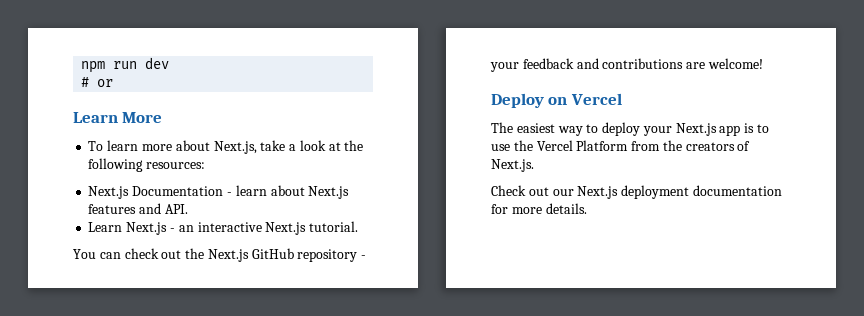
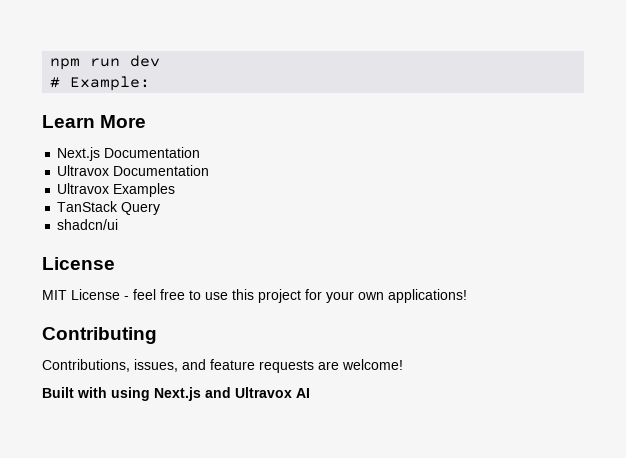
[97,79,114,87] or -> [70,76,151,91] Example:
[88,140,364,154] [88,158,206,172] [88,185,350,199] [88,203,188,214] [88,221,359,235] [73,248,367,262] [490,58,763,72] [491,93,622,108] [491,122,770,136] [491,140,751,151] [491,159,534,172] [491,185,782,199] [491,203,587,214] To learn more about Next.js, take a look at the following resources: // Next.js Documentation - learn about Next.js features and API. // Learn Next.js - an interactive Next.js tutorial. // You can check out the Next.js GitHub repository - your feedback and contributions are welcome! // Deploy on Vercel // The easiest way to deploy your Next.js app is to use the Vercel Platform from the creators of Next.js. // Check out our Next.js deployment documentation for more details. -> [57,147,201,161] [57,165,210,176] [57,183,176,197] [57,201,161,215] [57,219,119,230] [42,257,115,270] [42,289,467,303] [42,327,157,344] [42,359,403,373] [42,387,310,401] Next.js Documentation // Ultravox Documentation // Ultravox Examples // TanStack Query // shadcn/ui // License // MIT License - feel free to use this project for your own applications! // Contributing // Contributions, issues, and feature requests are welcome! // Built with using Next.js and Ultravox AI

